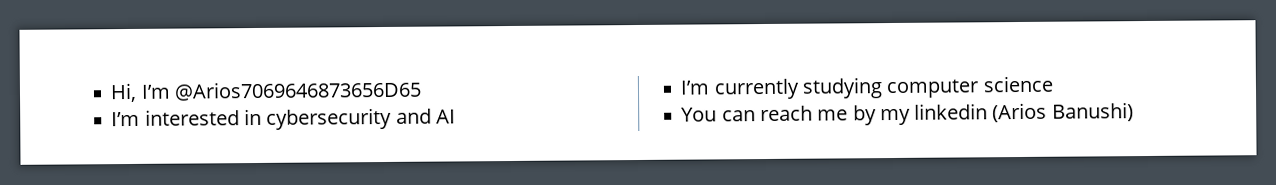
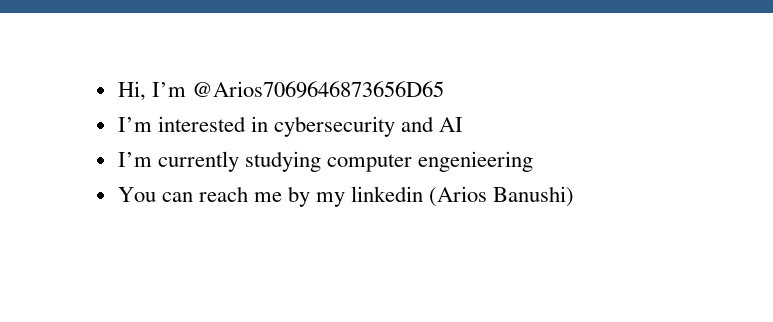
[982,75,1054,93] science -> [418,151,534,172] engenieering

